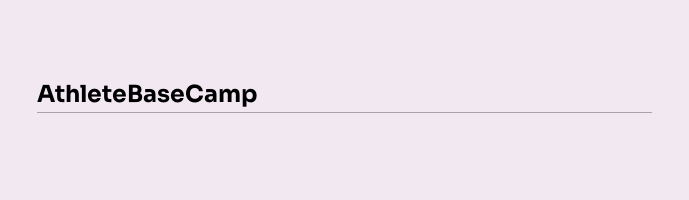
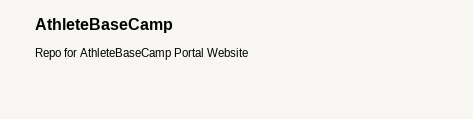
[37,84,258,107] AthleteBaseCamp -> [35,18,173,33] [35,48,249,60] AthleteBaseCamp // Repo for AthleteBaseCamp Portal Website

